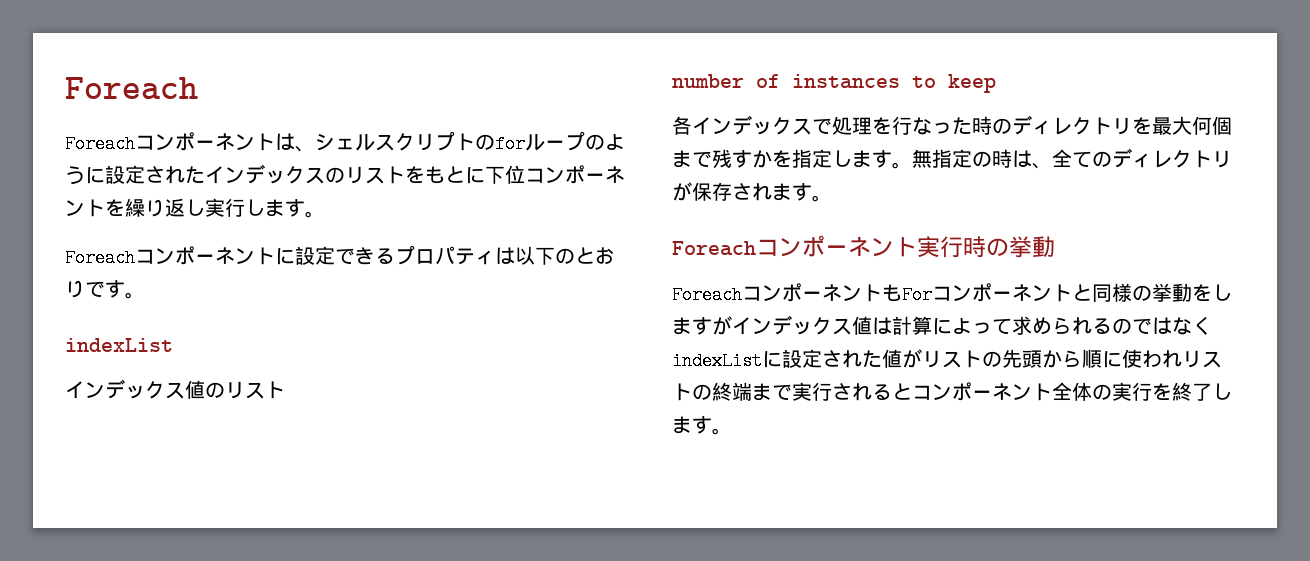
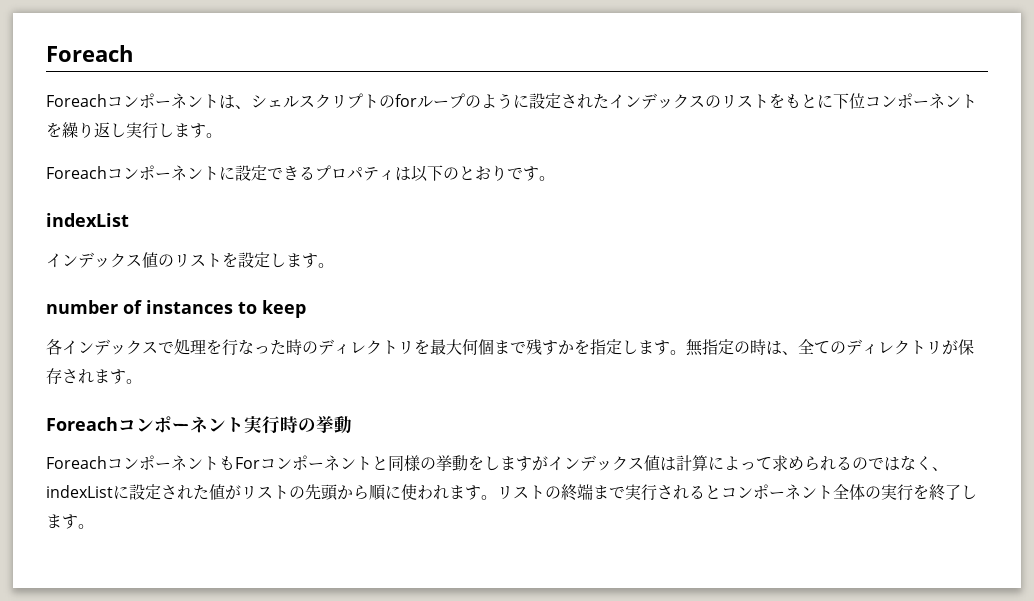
(285, 390) none -> [222,252,334,268] を設定します。
(1212, 325) none -> [932,467,948,471] 、
(1182, 359) none -> [449,485,497,500] ます。

